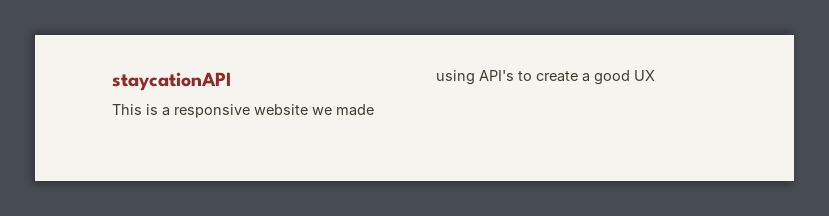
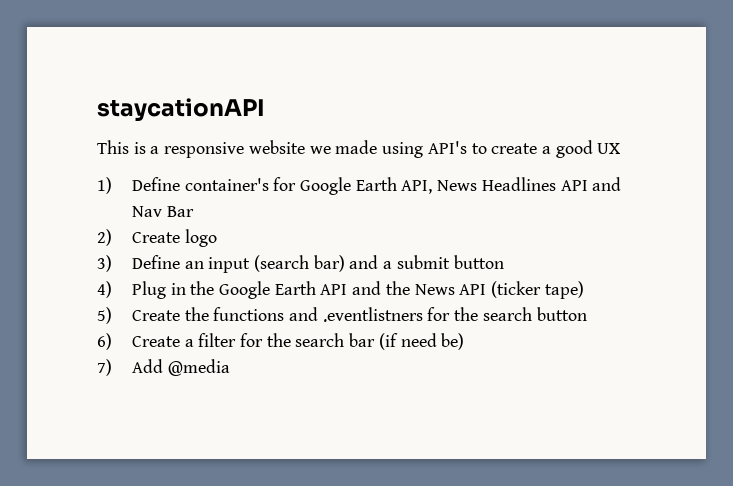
(655, 75) none -> [97,177,622,195] [131,206,194,217] [97,229,217,247] [97,255,504,273] [97,281,584,299] [97,307,587,324] [97,333,465,350] [97,359,230,376] // 1) Define container's for Google Earth API, News Headlines API and Nav Bar // 2) Create logo // 3) Define an input (search bar) and a submit button // 4) Plug in the Google Earth API and the News API (ticker tape) // 5) Create the functions and .eventlistners for the search button // 6) Create a filter for the search bar (if need be) // 7) Add @media

